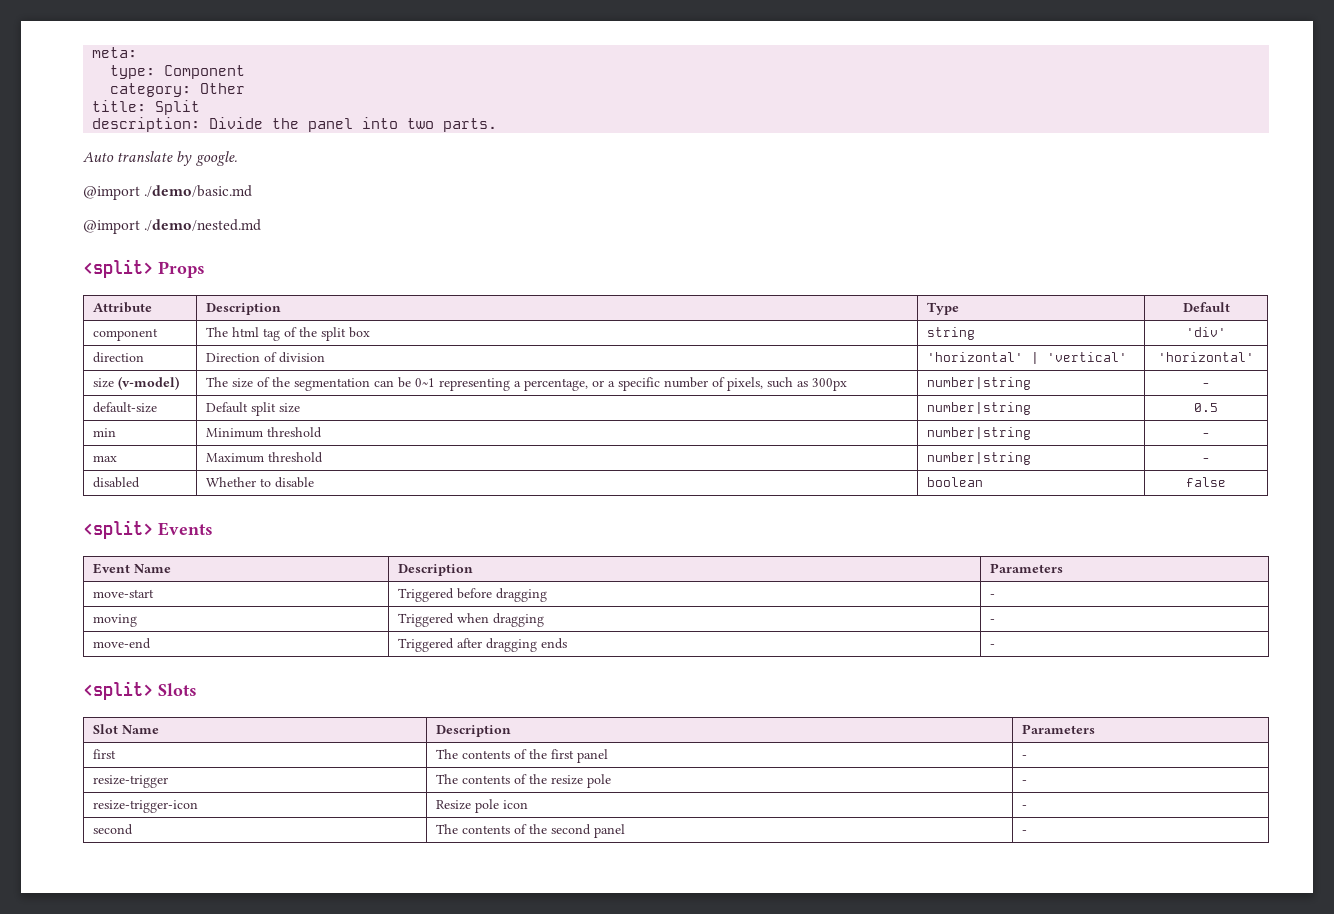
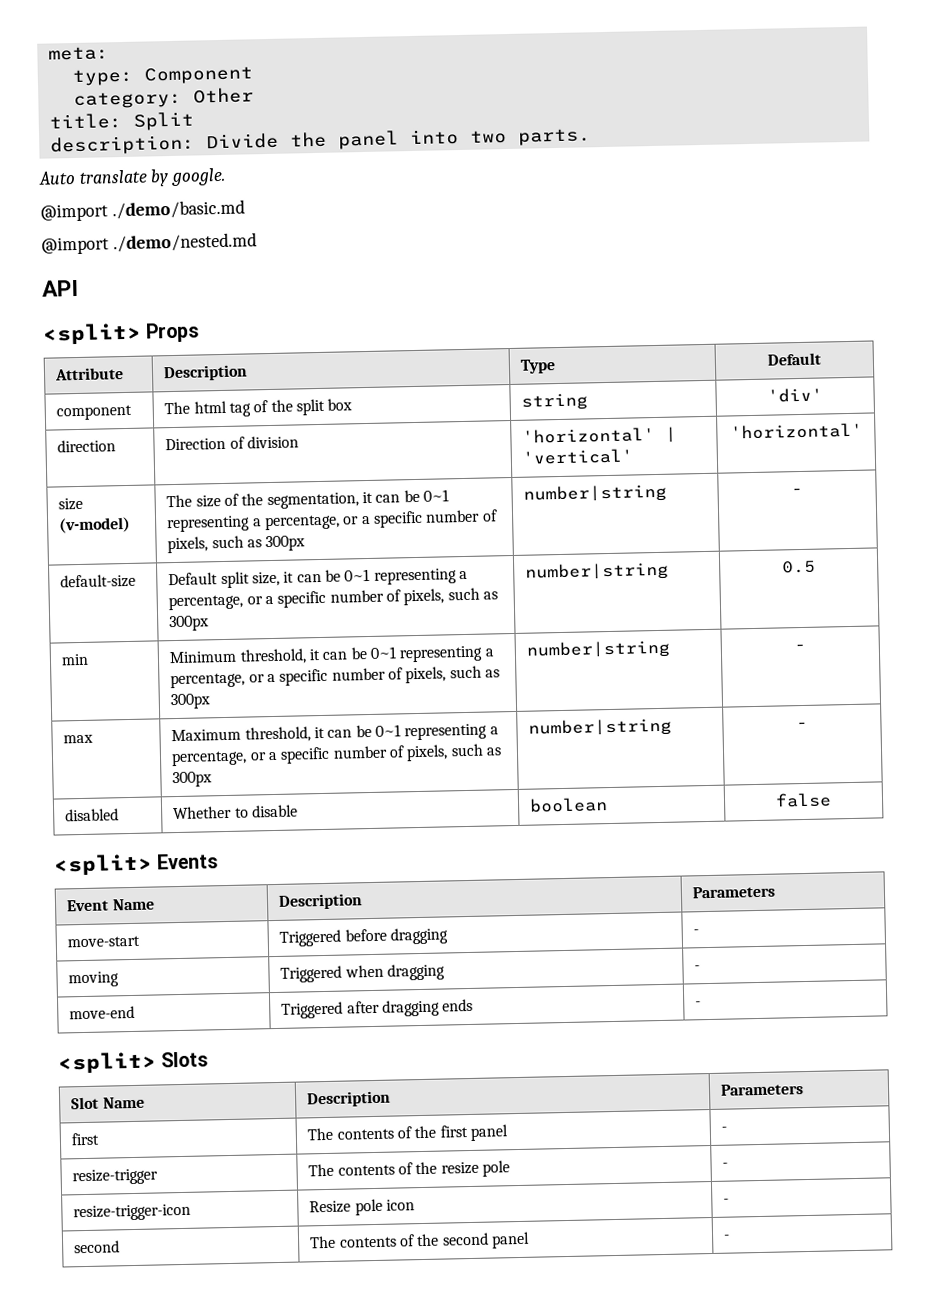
(262, 225) none -> [42,279,79,297] // API
[293,378,370,391] segmentation -> [266,491,374,510] segmentation, it
[278,403,300,413] [926,402,1031,415] [1194,403,1218,412] [92,428,116,437] [205,427,322,438] [926,427,1031,440] [1202,433,1210,437] [92,455,117,462] [205,452,323,463] size | number|string | 0.5 // min | Minimum threshold | number|string | - // max | Maximum threshold -> [252,568,469,587] [168,587,499,611] [169,615,210,632] [525,561,670,582] [782,560,816,574] [61,653,90,666] [169,645,494,665] [170,665,501,689] [170,693,211,710] [526,639,672,660] [794,643,806,651] [63,734,94,744] [171,723,499,743] [171,743,503,767] [172,771,213,788] size, it can be 0~1 representing a percentage, or a specific number of pixels, such as 300px | number|string | 0.5 // min | Minimum threshold, it can be 0~1 representing a percentage, or a specific number of pixels, such as 300px | number|string | - // max | Maximum threshold, it can be 0~1 representing a percentage, or a specific number of pixels, such as 300px

